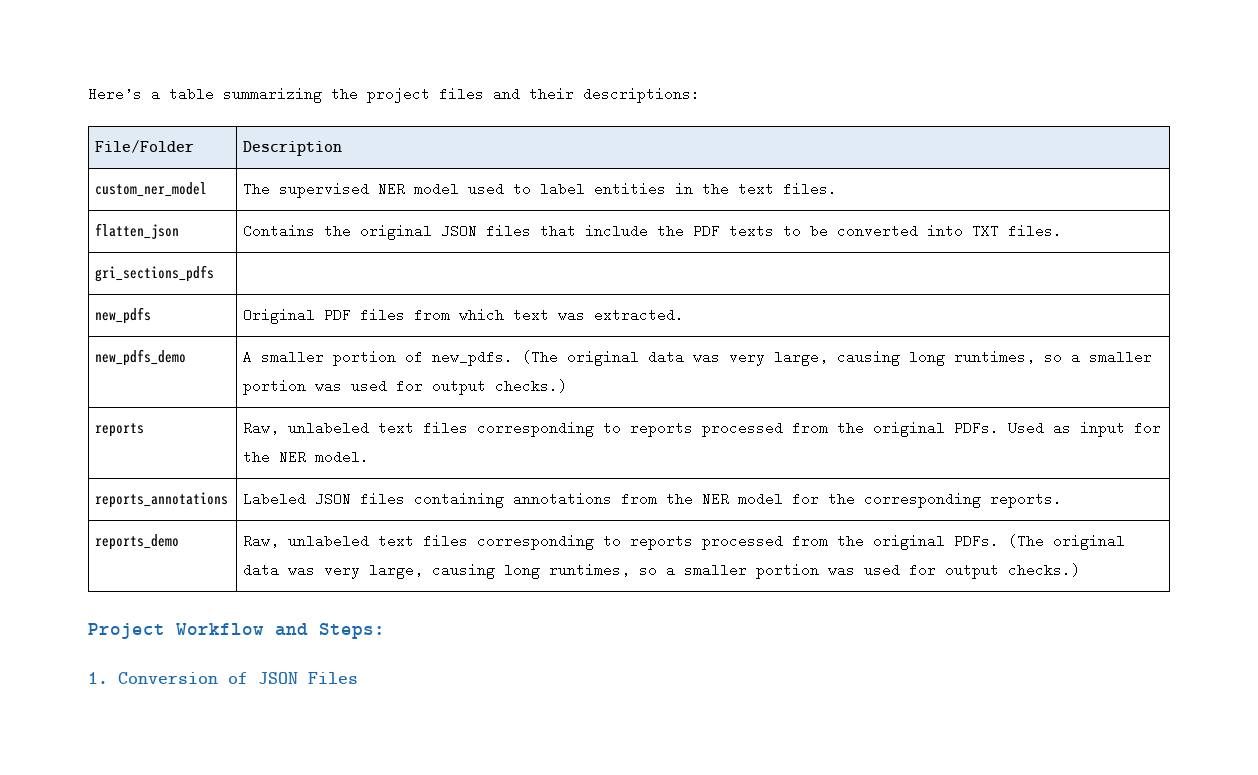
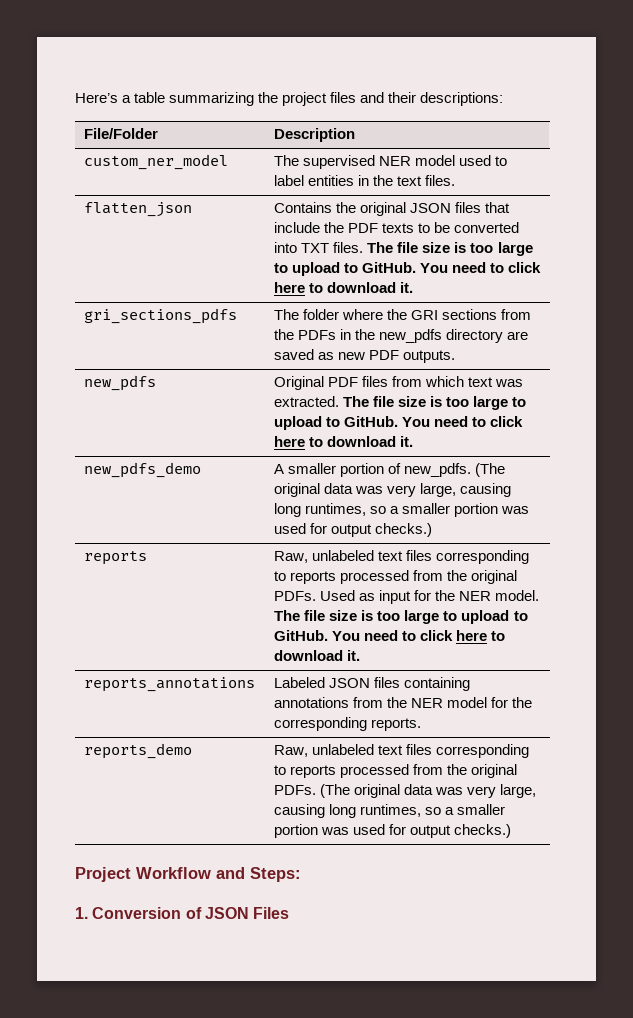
[95,265,215,282] // gri_sections_pdfs | -> [367,242,533,256] [274,262,542,276] [274,282,414,293] [84,308,238,324] [274,309,532,320] [274,329,529,343] [274,349,456,363] The file size is too large to upload to GitHub. You need to click here to download it. // gri_sections_pdfs | The folder where the GRI sections from the PDFs in the new_pdfs directory are saved as new PDF outputs.
(685, 315) none -> [343,396,527,410] [274,416,524,430] [274,436,414,447] The file size is too large to upload to GitHub. You need to click here to download it.
(370, 457) none -> [274,610,528,624] [274,630,506,641] [274,650,361,661] The file size is too large to upload to GitHub. You need to click here to download it.

